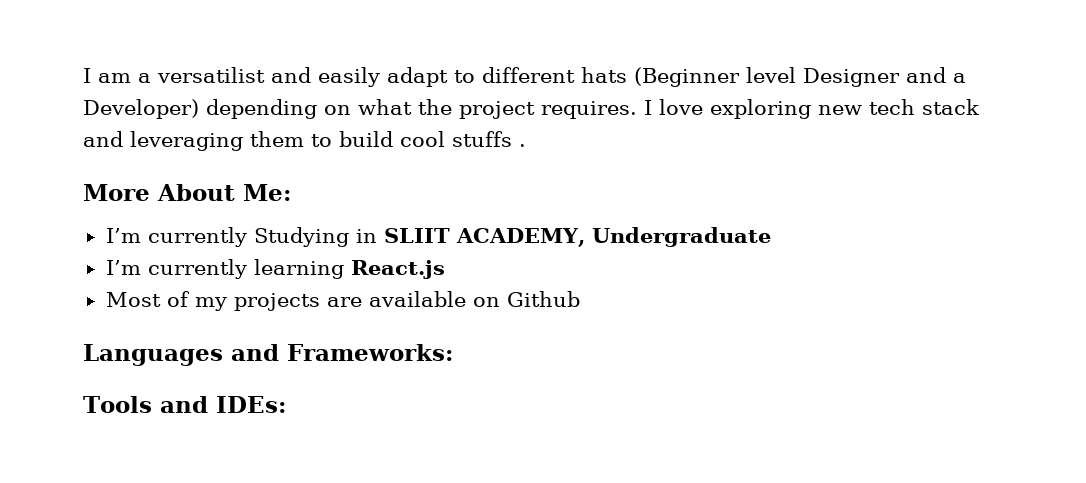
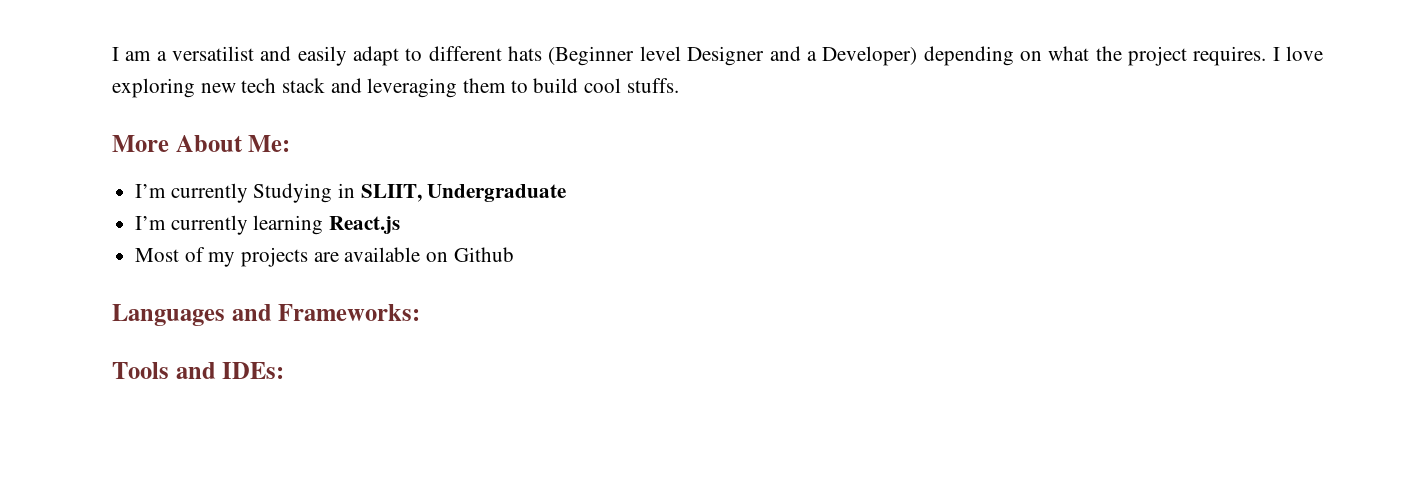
[452,131,526,147] stuffs . -> [626,78,679,93] stuffs.
[383,228,585,247] SLIIT ACADEMY, -> [360,184,422,202] SLIIT,

